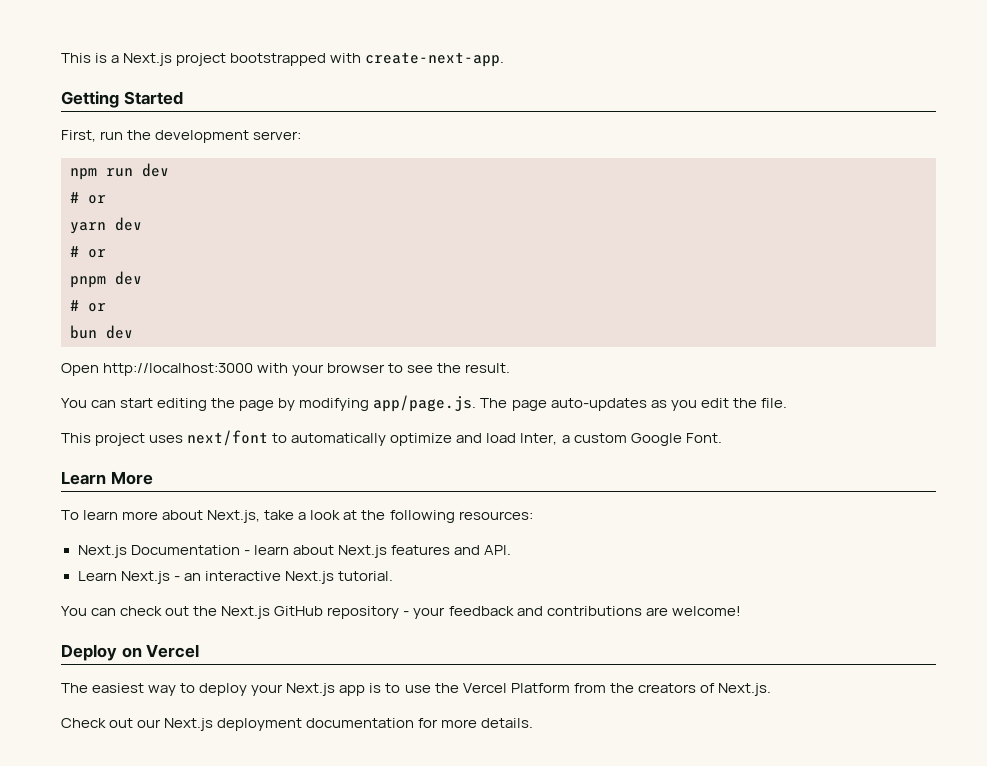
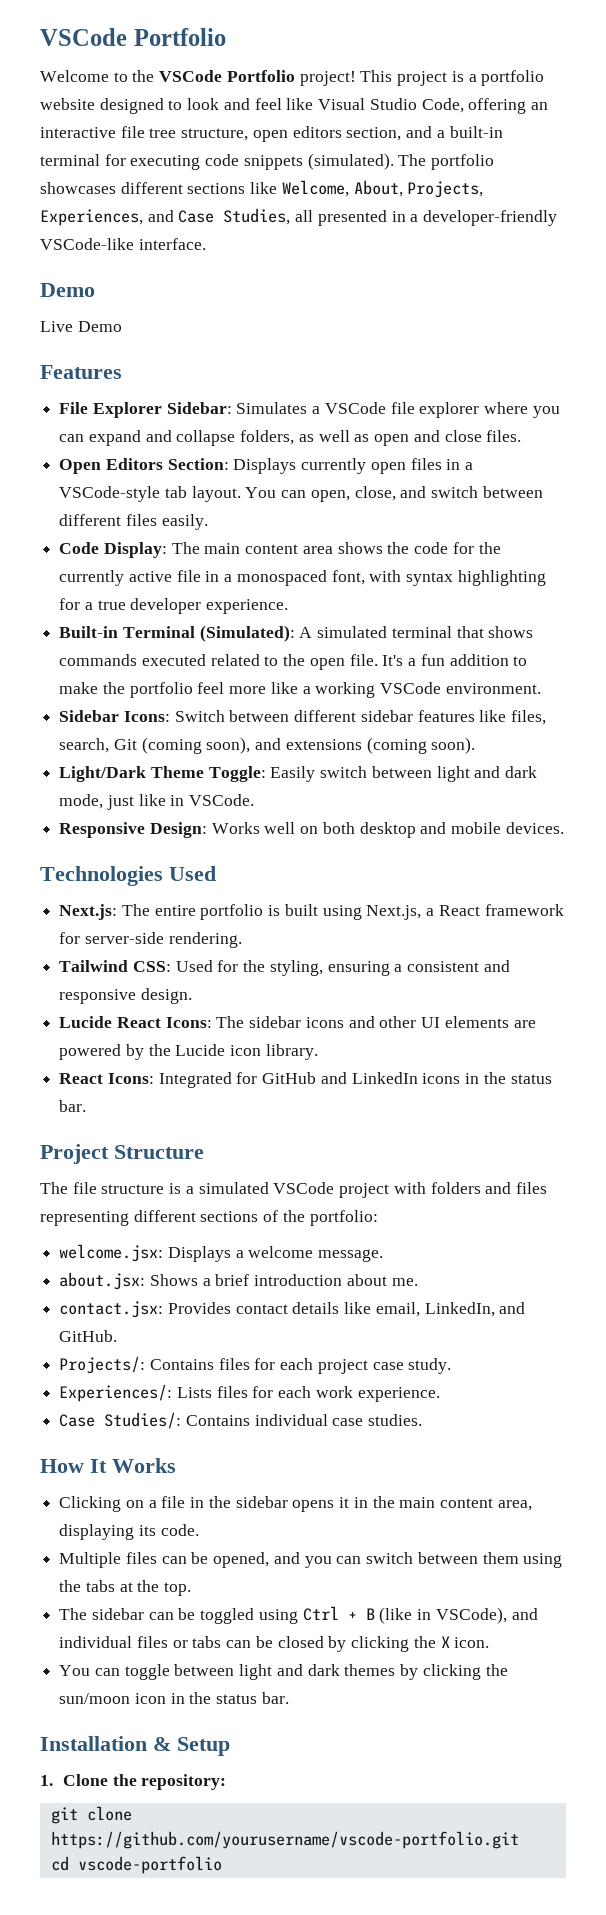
[61,52,505,67] [61,91,183,108] [61,130,302,143] [70,163,169,180] [70,192,106,204] [70,217,142,234] [70,246,106,258] [70,271,142,288] [70,300,106,312] [70,325,133,339] [61,363,511,376] [61,395,787,412] [61,430,722,446] [61,471,153,485] [61,510,533,523] [77,545,511,558] [77,571,393,584] [61,606,741,619] [61,644,200,661] [61,683,771,696] [61,718,534,731] This is a Next.js project bootstrapped with create-next-app. // Getting Started // First, run the development server: // npm run dev // # or // yarn dev // # or // pnpm dev // # or // bun dev // Open http://localhost:3000 with your browser to see the result. // You can start editing the page by modifying app/page.js. The page auto-updates as you edit the file. // This project uses next/font to automatically optimize and load Inter, a custom Google Font. // Learn More // To learn more about Next.js, take a look at the following resources: // Next.js Documentation - learn about Next.js features and API. // Learn Next.js - an interactive Next.js tutorial. // You can check out the Next.js GitHub repository - your feedback and contributions are welcome! // Deploy on Vercel // The easiest way to deploy your Next.js app is to use the Vercel Platform from the creators of Next.js. // Check out our Next.js deployment documentation for more details. -> [40,28,226,46] [40,70,545,86] [40,98,548,114] [40,126,503,142] [40,153,495,170] [40,180,484,198] [40,208,558,226] [40,238,206,250] [40,283,95,297] [40,321,122,332] [40,365,122,379] [59,402,560,418] [59,430,522,446] [59,458,474,474] [59,486,543,502] [59,514,208,530] [59,542,501,558] [59,570,546,586] [59,598,289,614] [59,625,534,642] [59,654,528,670] [59,682,541,698] [59,710,547,725] [59,737,476,754] [59,766,538,782] [59,794,255,810] [59,822,564,838] [40,866,216,886] [59,904,564,920] [59,932,242,948] [59,960,510,976] [59,988,192,1004] [59,1016,536,1028] [59,1044,318,1060] [59,1072,552,1088] [59,1100,87,1112] [40,1144,204,1164] [40,1182,547,1198] [40,1210,378,1226] [59,1244,384,1262] [59,1272,418,1290] [59,1301,526,1318] [59,1330,118,1342] [59,1356,452,1374] [59,1384,440,1402] [59,1412,423,1429] [40,1458,176,1473] [59,1496,532,1512] [59,1524,199,1540] [59,1552,563,1568] [59,1580,192,1596] [59,1606,538,1624] [59,1636,490,1652] [59,1664,508,1680] [59,1692,289,1704] [40,1736,230,1756] [40,1774,227,1790] [50,1806,132,1824] [50,1831,519,1849] [50,1856,222,1874] VSCode Portfolio // Welcome to the VSCode Portfolio project! This project is a portfolio website designed to look and feel like Visual Studio Code, offering an interactive file tree structure, open editors section, and a built-in terminal for executing code snippets (simulated). The portfolio showcases different sections like Welcome, About, Projects, Experiences, and Case Studies, all presented in a developer-friendly VSCode-like interface. // Demo // Live Demo // Features // File Explorer Sidebar: Simulates a VSCode file explorer where you can expand and collapse folders, as well as open and close files. // Open Editors Section: Displays currently open files in a VSCode-style tab layout. You can open, close, and switch between different files easily. // Code Display: The main content area shows the code for the currently active file in a monospaced font, with syntax highlighting for a true developer experience. // Built-in Terminal (Simulated): A simulated terminal that shows commands executed related to the open file. It's a fun addition to make the portfolio feel more like a working VSCode environment. // Sidebar Icons: Switch between different sidebar features like files, search, Git (coming soon), and extensions (coming soon). // Light/Dark Theme Toggle: Easily switch between light and dark mode, just like in VSCode. // Responsive Design: Works well on both desktop and mobile devices. // Technologies Used // Next.js: The entire portfolio is built using Next.js, a React framework for server-side rendering. // Tailwind CSS: Used for the styling, ensuring a consistent and responsive design. // Lucide React Icons: The sidebar icons and other UI elements are powered by the Lucide icon library. // React Icons: Integrated for GitHub and LinkedIn icons in the status bar. // Project Structure // The file structure is a simulated VSCode project with folders and files representing different sections of the portfolio: // welcome.jsx: Displays a welcome message. // about.jsx: Shows a brief introduction about me. // contact.jsx: Provides contact details like email, LinkedIn, and GitHub. // Projects/: Contains files for each project case study. // Experiences/: Lists files for each work experience. // Case Studies/: Contains individual case studies. // How It Works // Clicking on a file in the sidebar opens it in the main content area, displaying its code. // Multiple files can be opened, and you can switch between them using the tabs at the top. // The sidebar can be toggled using Ctrl + B (like in VSCode), and individual files or tabs can be closed by clicking the X icon. // You can toggle between light and dark themes by clicking the sun/moon icon in the status bar. // Installation & Setup // 1. Clone the repository: // git clone https://github.com/yourusername/vscode-portfolio.git // cd vscode-portfolio

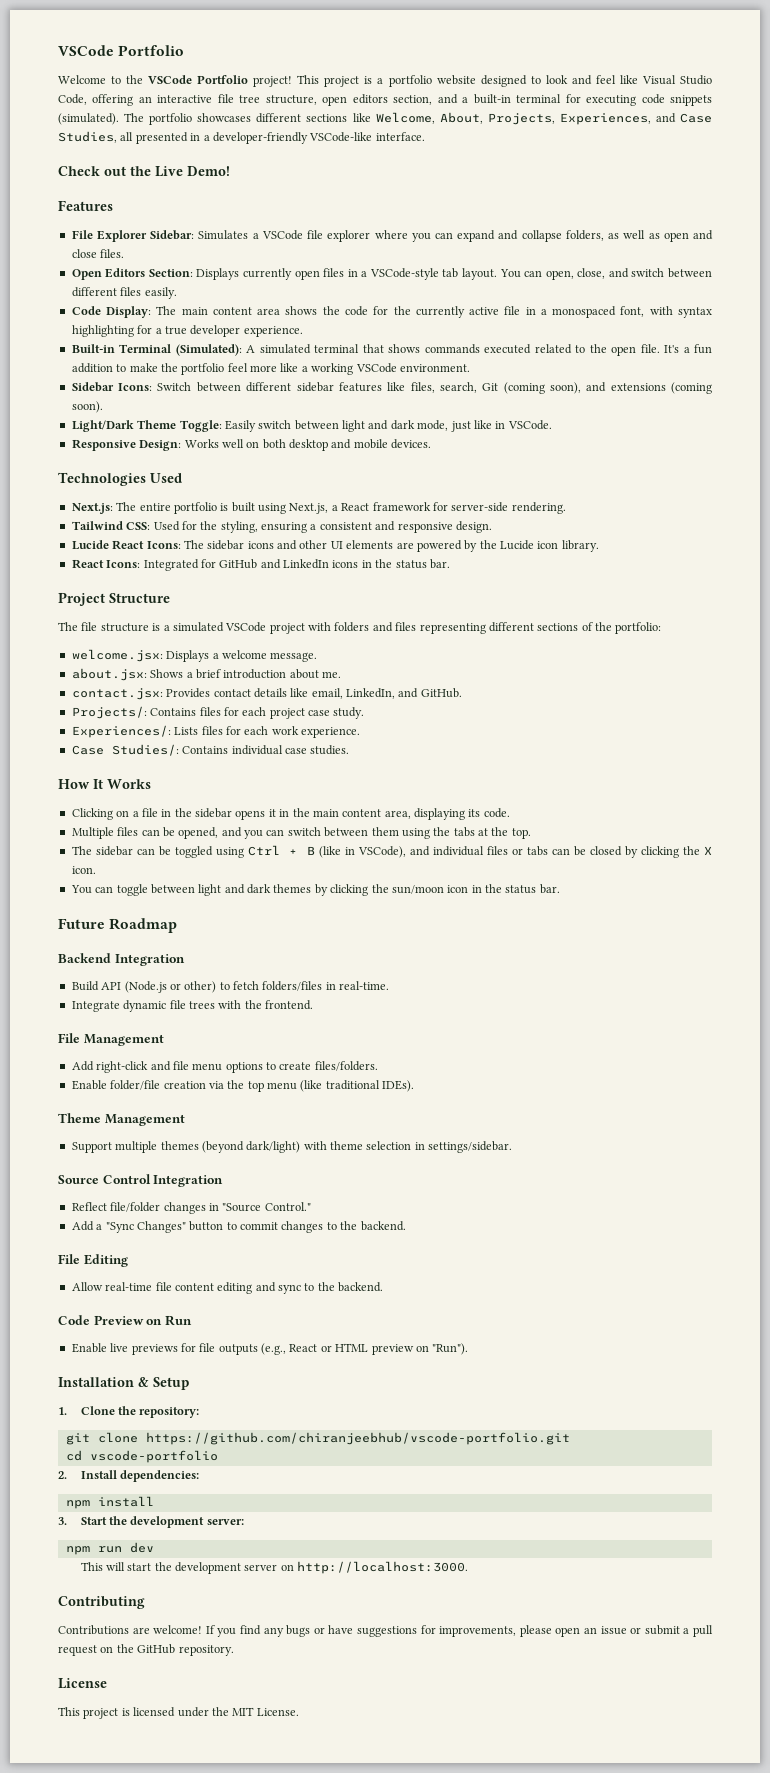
[40,283,95,297] [40,321,122,332] Demo // Live Demo -> [58,166,230,177] Check out the Live Demo!
(289, 1698) none -> [58,918,178,933] [58,953,185,966] [71,981,390,993] [71,1000,313,1012] [58,1033,164,1046] [71,1061,378,1073] [71,1080,415,1092] [58,1113,185,1126] [71,1141,513,1153] [58,1174,224,1187] [71,1202,311,1214] [71,1221,406,1233] [58,1254,128,1267] [71,1282,384,1294] [58,1315,192,1326] [71,1343,469,1355] // Future Roadmap // Backend Integration // Build API (Node.js or other) to fetch folders/files in real-time. // Integrate dynamic file trees with the frontend. // File Management // Add right-click and file menu options to create files/folders. // Enable folder/file creation via the top menu (like traditional IDEs). // Theme Management // Support multiple themes (beyond dark/light) with theme selection in settings/sidebar. // Source Control Integration // Reflect file/folder changes in "Source Control." // Add a "Sync Changes" button to commit changes to the backend. // File Editing // Allow real-time file content editing and sync to the backend. // Code Preview on Run // Enable live previews for file outputs (e.g., React or HTML preview on "Run").
[50,1831,519,1849] https://github.com/yourusername/vscode-portfolio.git -> [145,1432,570,1445] https://github.com/chiranjeebhub/vscode-portfolio.git
(222, 1865) none -> [58,1470,199,1482] [65,1496,154,1509] [58,1516,244,1528] [65,1542,154,1555] [80,1561,469,1574] [58,1596,145,1609] [58,1625,714,1637] [58,1644,234,1656] [58,1678,107,1689] [58,1707,299,1719] // 2. Install dependencies: // npm install // 3. Start the development server: // npm run dev // This will start the development server on http://localhost:3000. // Contributing // Contributions are welcome! If you find any bugs or have suggestions for improvements, please open an issue or submit a pull request on the GitHub repository. // License // This project is licensed under the MIT License.

